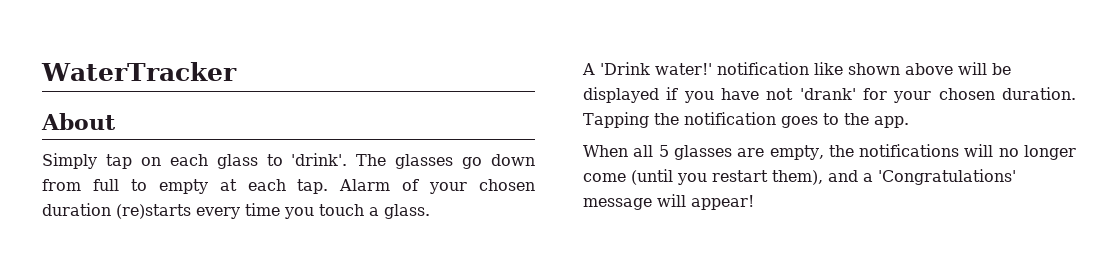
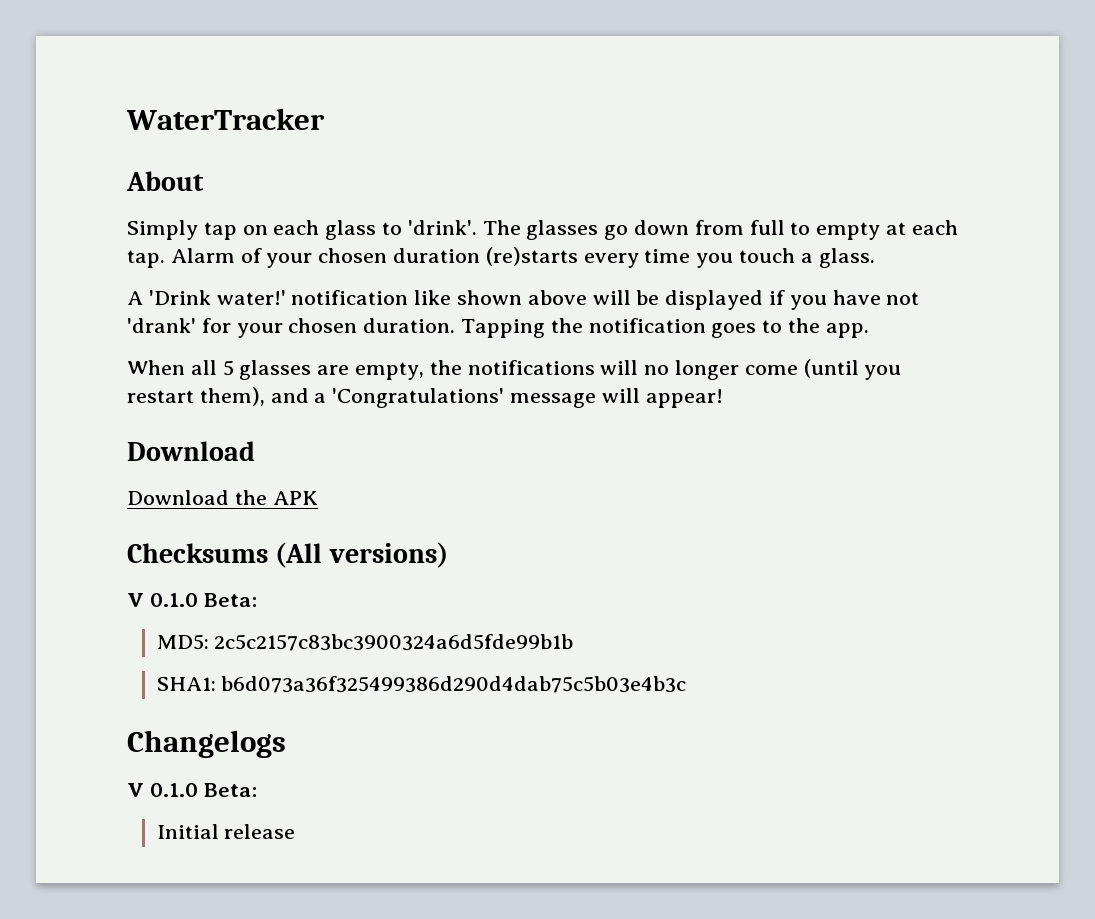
(754, 202) none -> [127,441,255,461] [127,490,318,505] [127,542,448,568] [127,593,257,607] [156,634,574,651] [156,676,687,693] [127,730,286,758] [127,783,257,797] [156,824,296,839] // Download // Download the APK // Checksums (All versions) // V 0.1.0 Beta: // MD5: 2c5c2157c83bc3900324a6d5fde99b1b // SHA1: b6d073a36f325499386d290d4dab75c5b03e4b3c // Changelogs // V 0.1.0 Beta: // Initial release

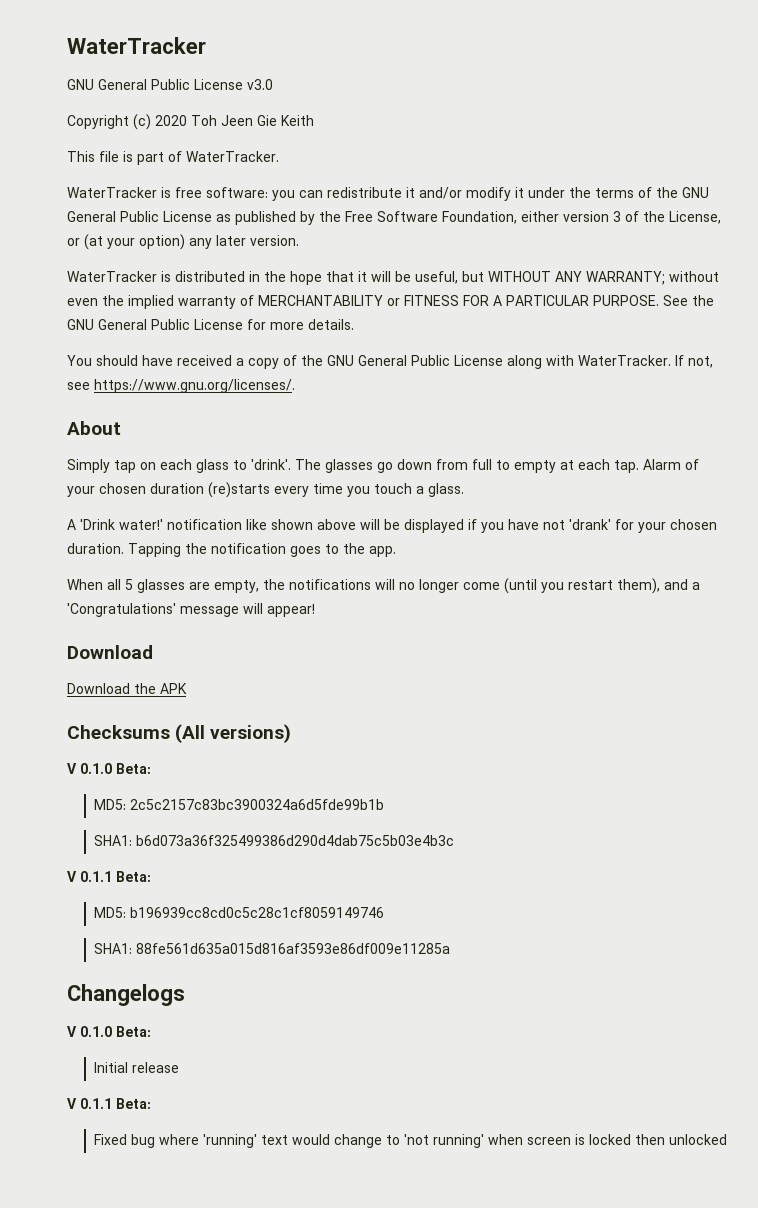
[126,108,325,130] WaterTracker -> [67,37,206,54] [67,79,273,90] [67,114,314,130] [67,151,279,165] [67,187,709,201] [67,211,721,225] [67,234,299,250] [67,271,719,285] [67,295,714,309] [67,319,354,330] [67,355,713,369] [67,379,295,393] WaterTracker // GNU General Public License v3.0 // Copyright (c) 2020 Toh Jeen Gie Keith // This file is part of WaterTracker. // WaterTracker is free software: you can redistribute it and/or modify it under the terms of the GNU General Public License as published by the Free Software Foundation, either version 3 of the License, or (at your option) any later version. // WaterTracker is distributed in the hope that it will be useful, but WITHOUT ANY WARRANTY; without even the implied warranty of MERCHANTABILITY or FITNESS FOR A PARTICULAR PURPOSE. See the GNU General Public License for more details. // You should have received a copy of the GNU General Public License along with WaterTracker. If not, see https://www.gnu.org/licenses/.
(687, 684) none -> [67,871,151,882] [93,907,384,918] [93,943,450,954] // V 0.1.1 Beta: // MD5: b196939cc8cd0c5c28c1cf8059149746 // SHA1: 88fe561d635a015d816af3593e86df009e11285a
(296, 831) none -> [67,1098,151,1109] [93,1134,727,1148] // V 0.1.1 Beta: // Fixed bug where 'running' text would change to 'not running' when screen is locked then unlocked

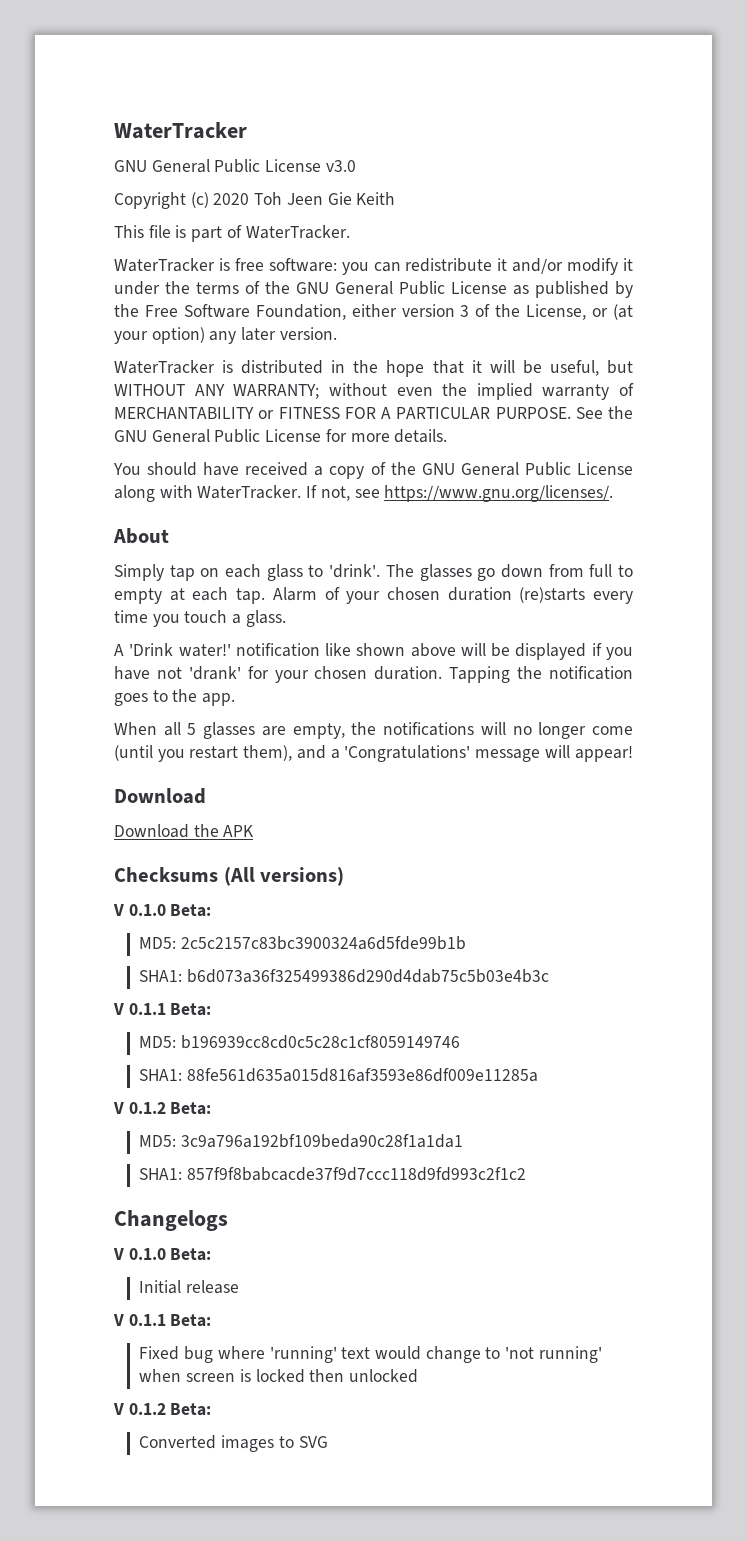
(450, 948) none -> [113,1102,212,1115] [139,1134,464,1148] [139,1167,527,1181] // V 0.1.2 Beta: // MD5: 3c9a796a192bf109beda90c28f1a1da1 // SHA1: 857f9f8babcacde37f9d7ccc118d9fd993c2f1c2
(727, 1139) none -> [113,1403,212,1416] [139,1435,328,1452] // V 0.1.2 Beta: // Converted images to SVG

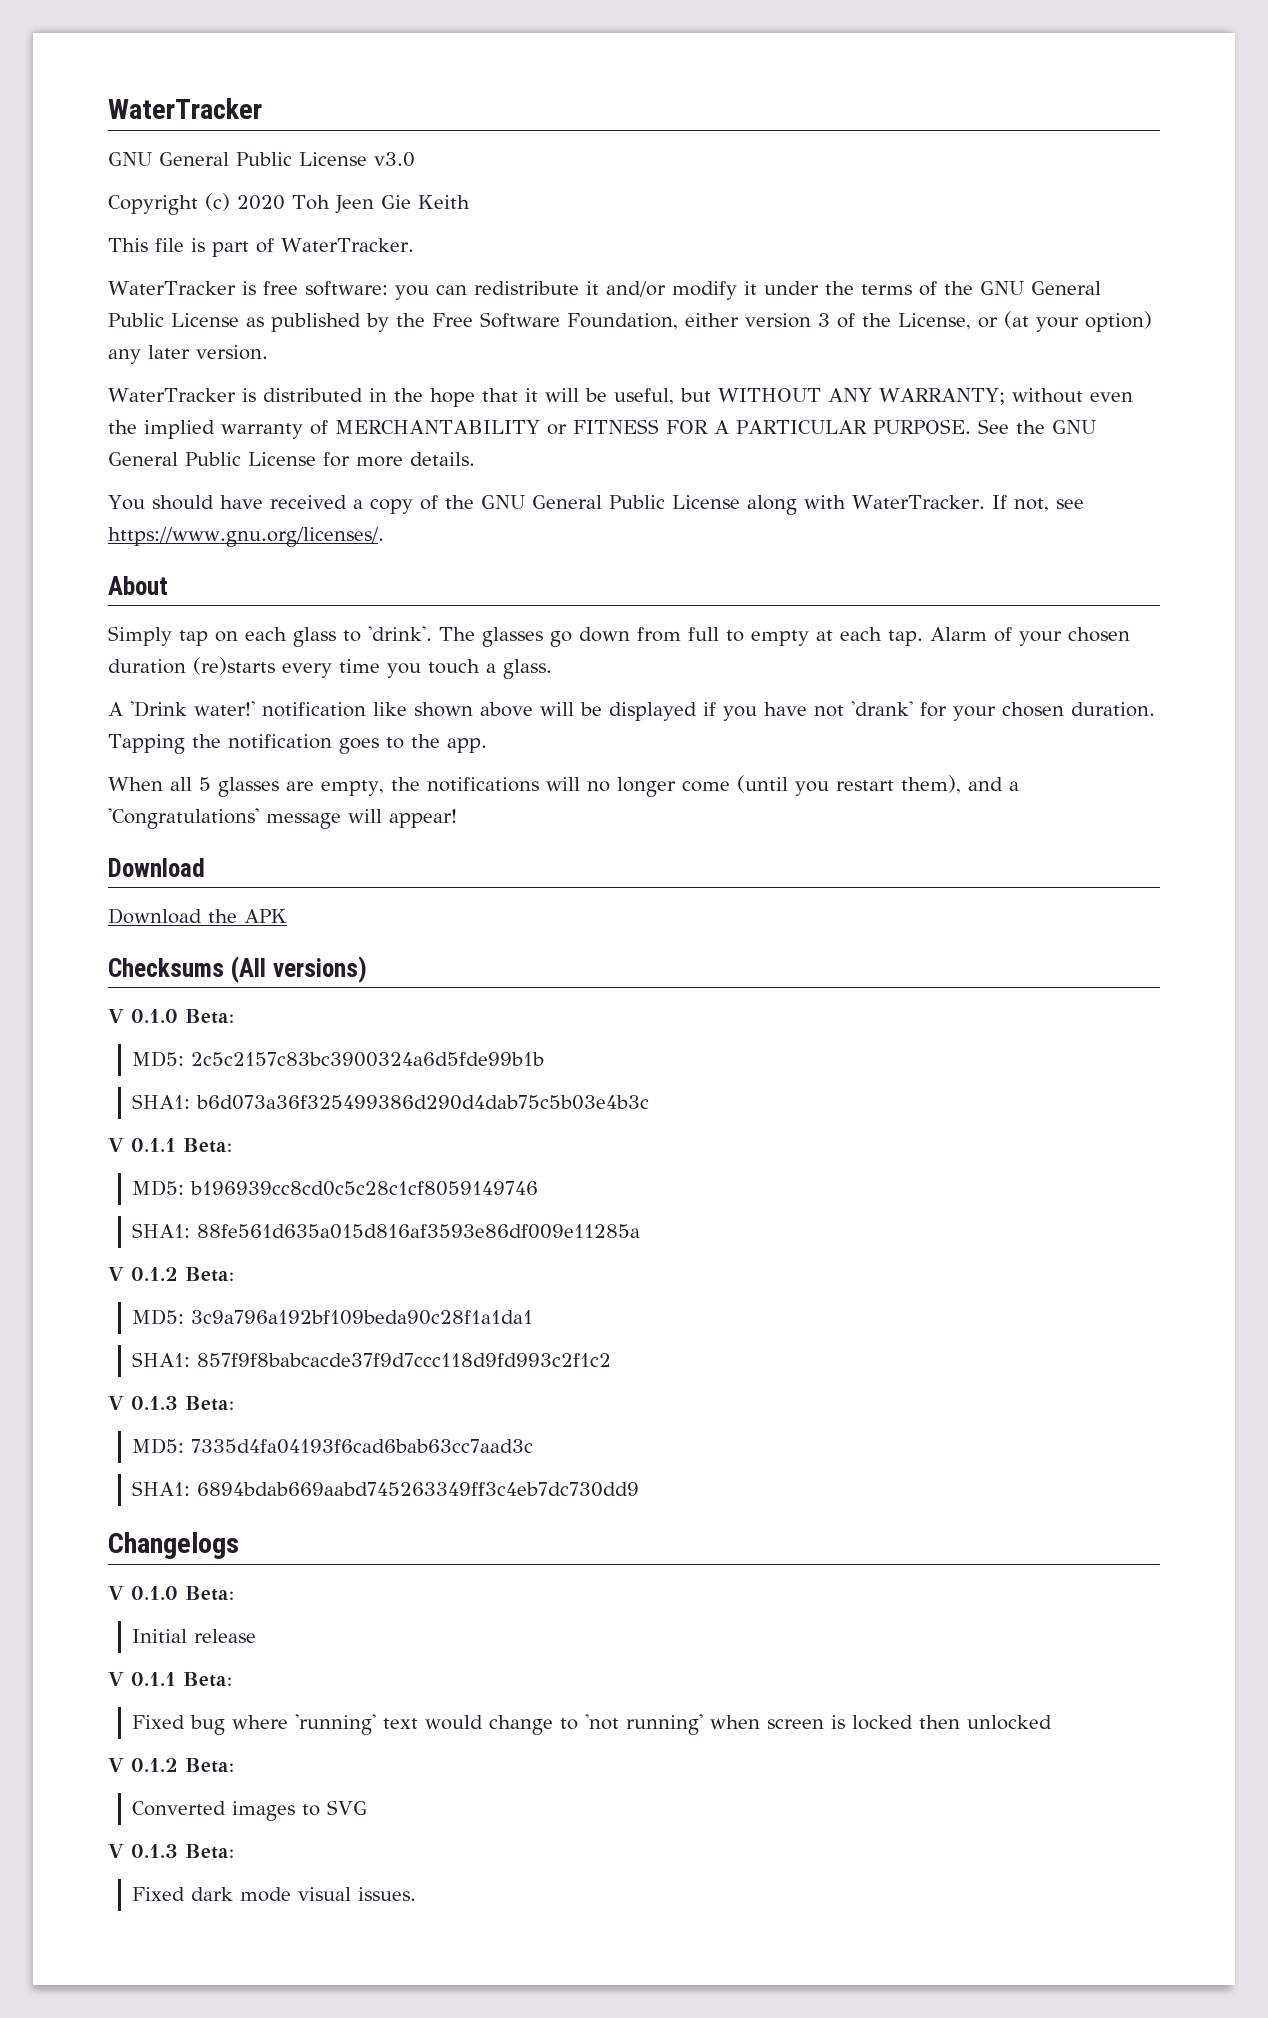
(527, 1174) none -> [108,1396,234,1411] [132,1438,534,1454] [132,1481,640,1497] // V 0.1.3 Beta: // MD5: 7335d4fa04193f6cad6bab63cc7aad3c // SHA1: 6894bdab669aabd745263349ff3c4eb7dc730dd9
(328, 1442) none -> [108,1844,234,1859] [132,1887,417,1902] // V 0.1.3 Beta: // Fixed dark mode visual issues.

